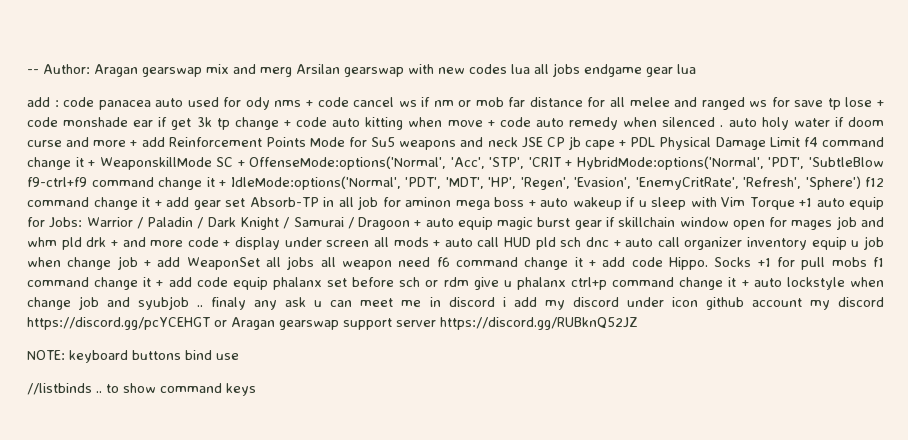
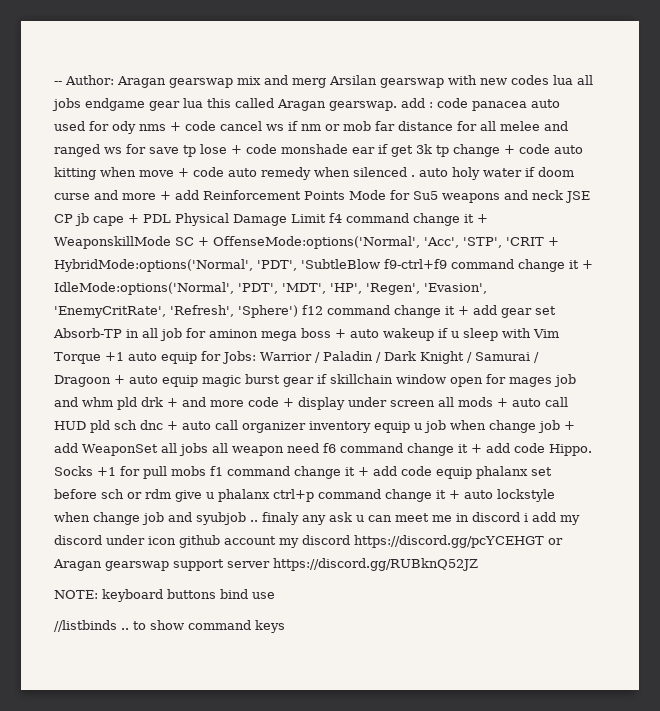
(696, 69) // -> [207,98,397,111] this called Aragan gearswap.

